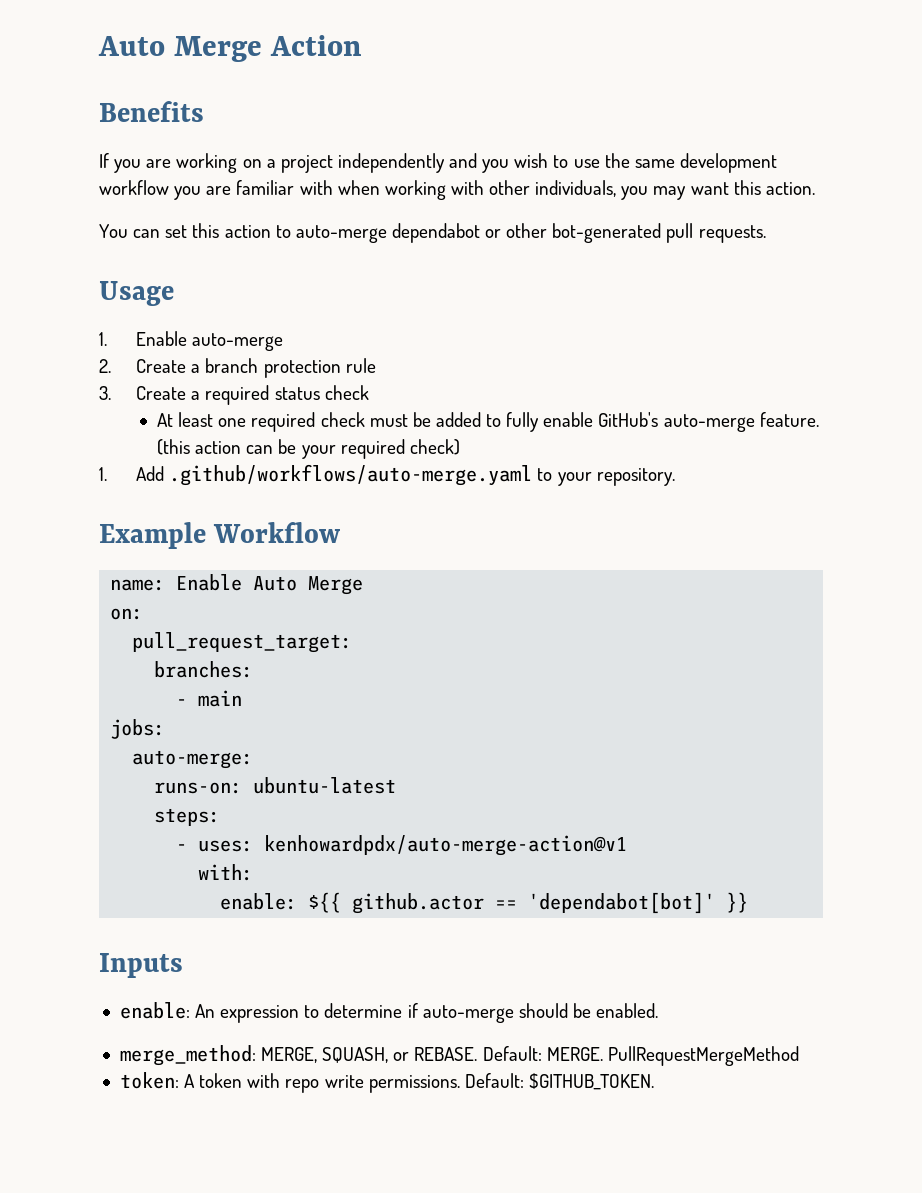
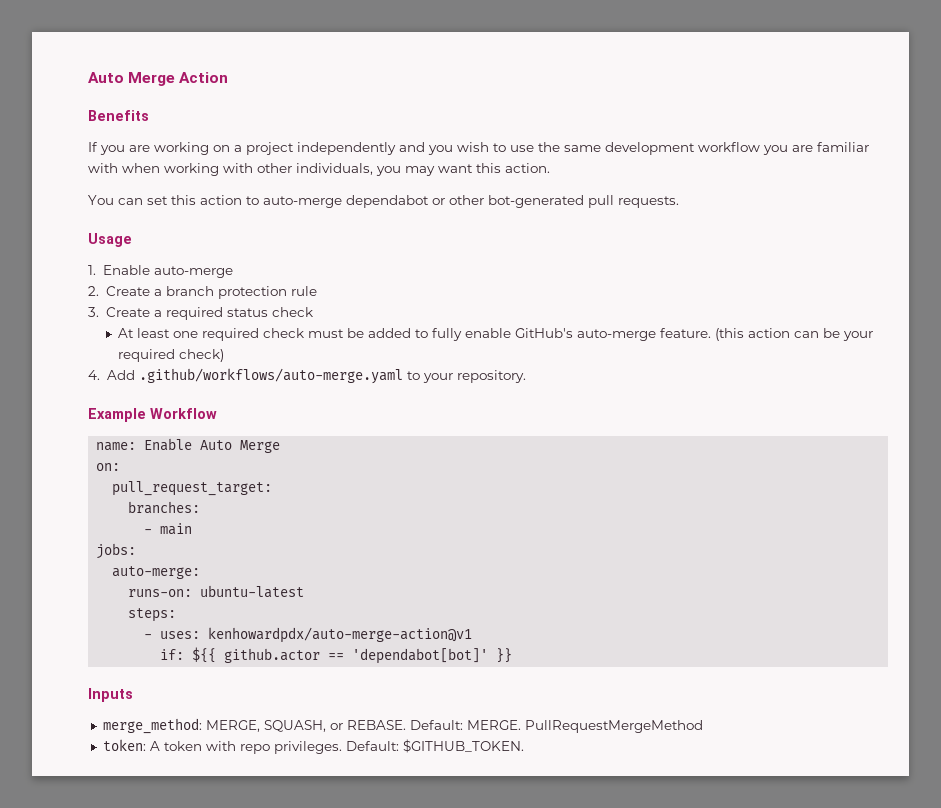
[99,467,107,481] 1. -> [88,370,100,380] 4.
[198,864,254,881] [220,893,298,910] with: // enable: -> [160,649,185,660] if:
[119,1002,659,1023] // enable: An expression to determine if auto-merge should be enabled. -> (133, 695) none
[324,1075,460,1093] write permissions. -> [273,741,342,754] privileges.

